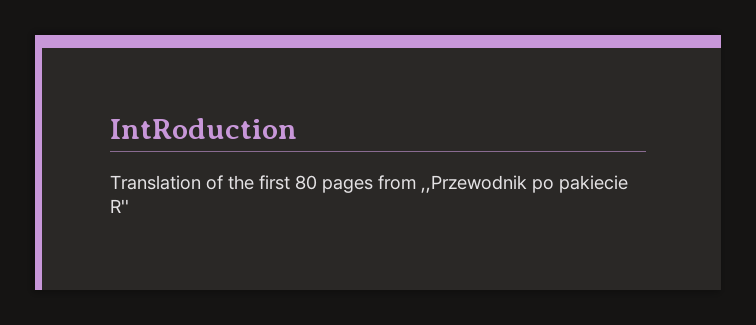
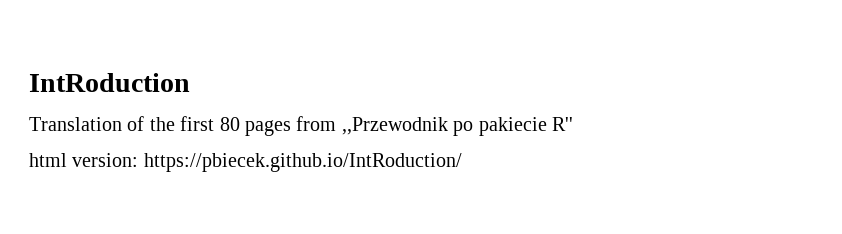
(129, 206) none -> [29,153,462,172] // html version: https://pbiecek.github.io/IntRoduction/

